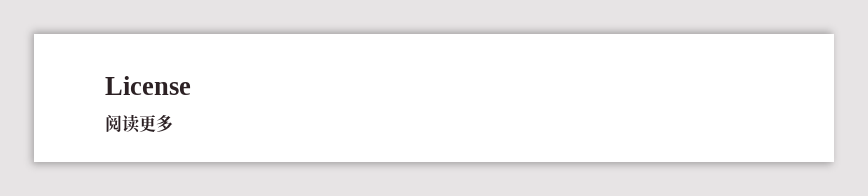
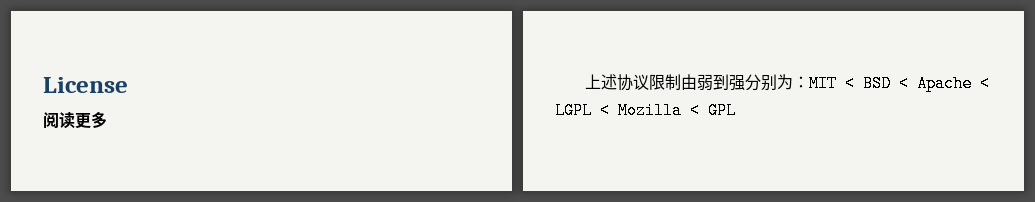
(173, 123) none -> [585,74,991,92] [555,102,736,119] // 上述协议限制由弱到强分别为：MIT < BSD < Apache < LGPL < Mozilla < GPL

